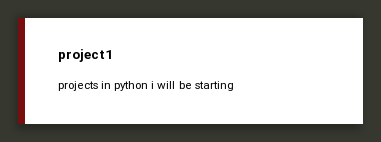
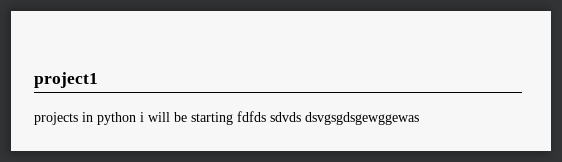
(234, 86) none -> [237,111,419,125] fdfds sdvds dsvgsgdsgewggewas

